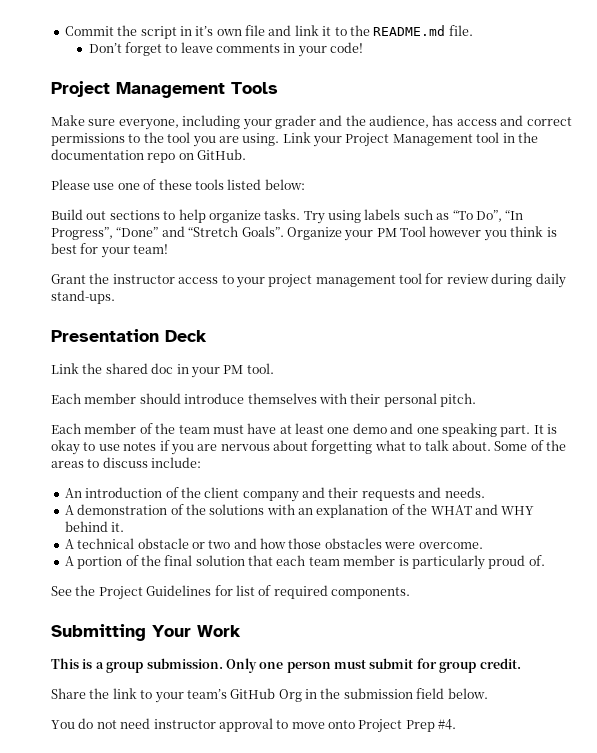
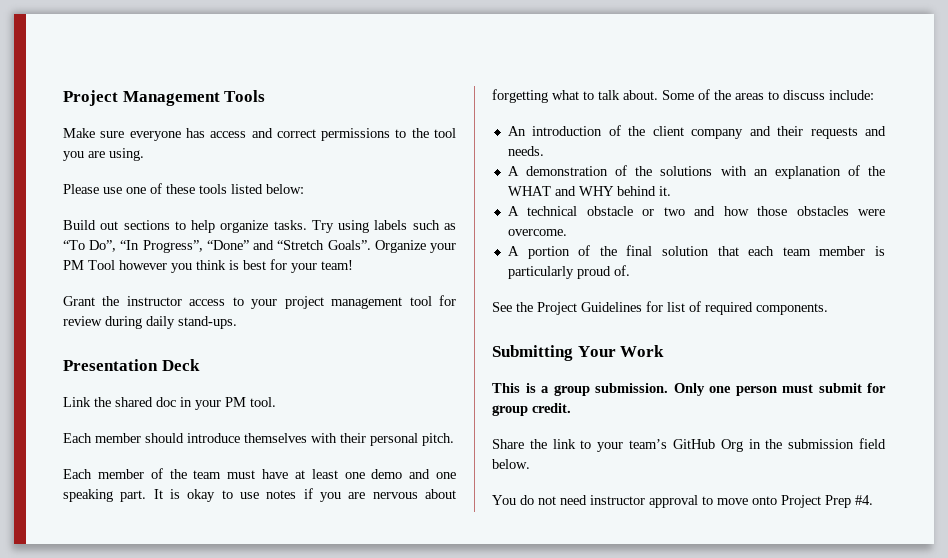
[64,25,473,39] [88,42,364,57] Commit the script in it’s own file and link it to the README.md file. // Don’t forget to leave comments in your code! // -> (63, 98) none
[118,115,429,130] everyone, including your grader and the audience, -> [129,131,181,141] everyone
[282,132,538,147] [51,149,247,163] Link your Project Management tool in the documentation repo on GitHub. -> (144, 154) none

